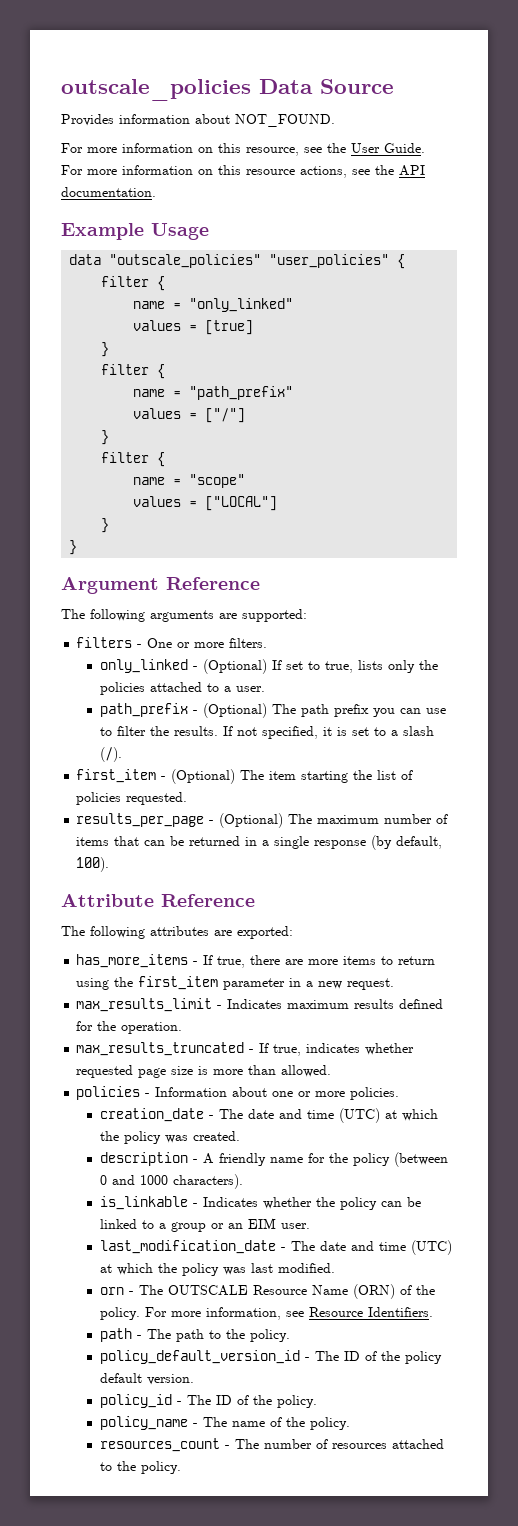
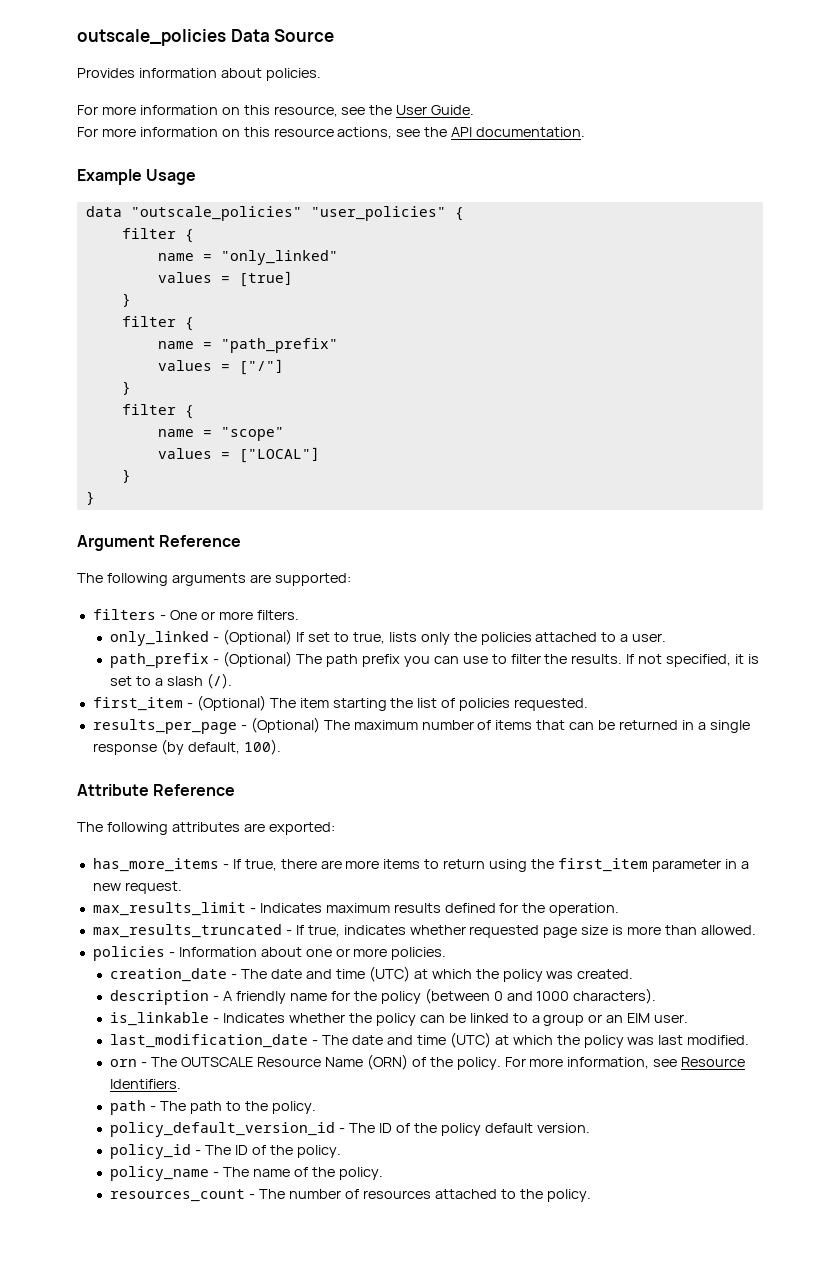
[235,114,335,127] NOT_FOUND. -> [265,68,321,81] policies.

